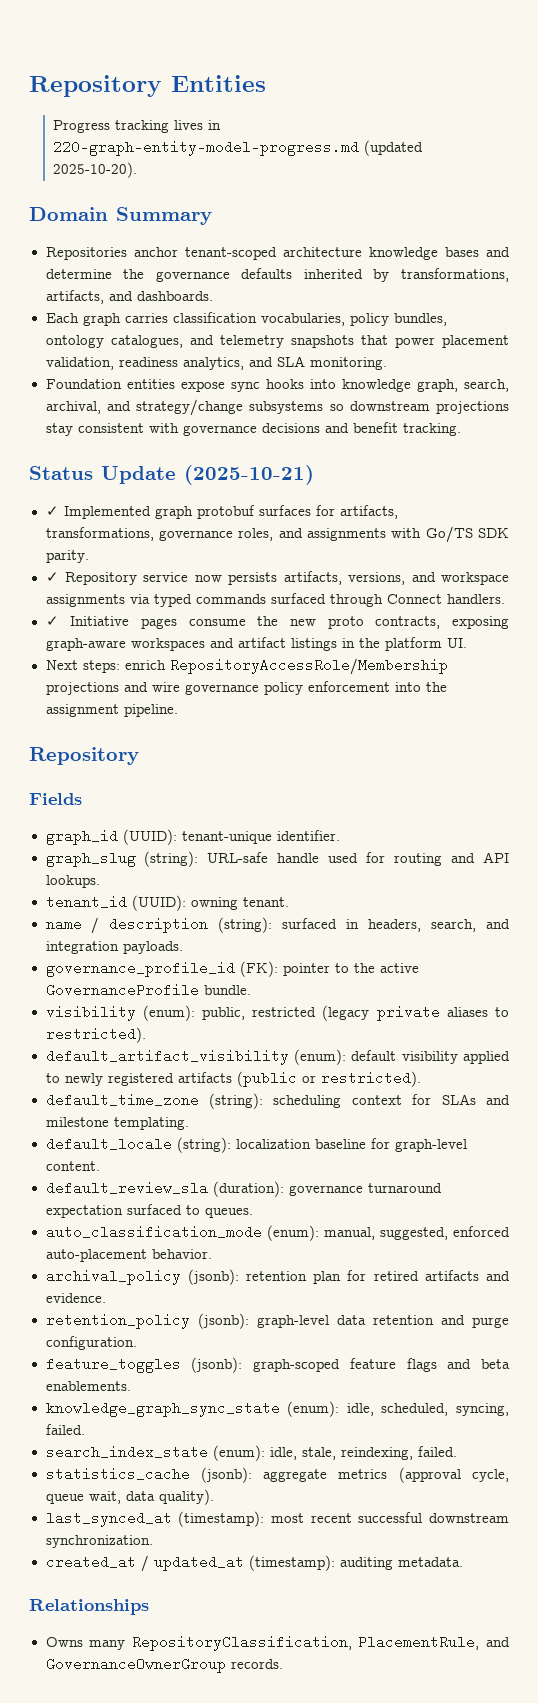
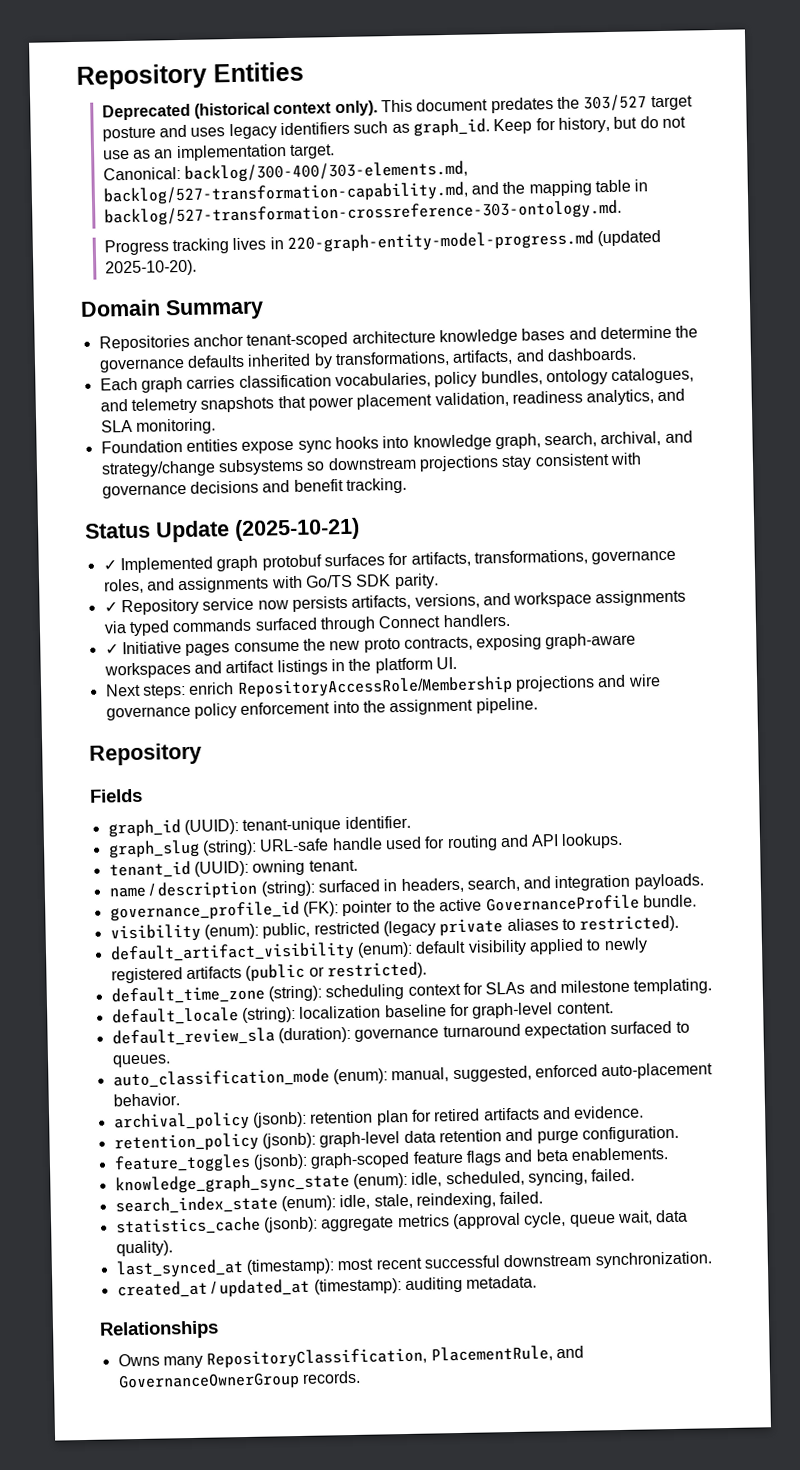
(266, 83) none -> [101,94,693,121] [101,116,686,142] [102,144,335,162] [102,160,468,183] [102,179,649,206] [103,199,622,227] // Deprecated (historical context only). This document predates the 303/527 target posture and uses legacy identifiers such as graph_id. Keep for history, but do not use as an implementation target. // Canonical: backlog/300-400/303-elements.md, backlog/527-transformation-capability.md, and the mapping table in backlog/527-transformation-crossreference-303-ontology.md.

